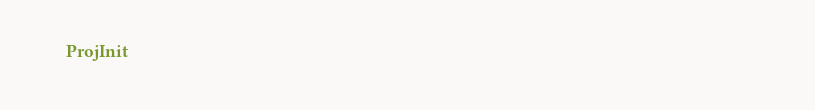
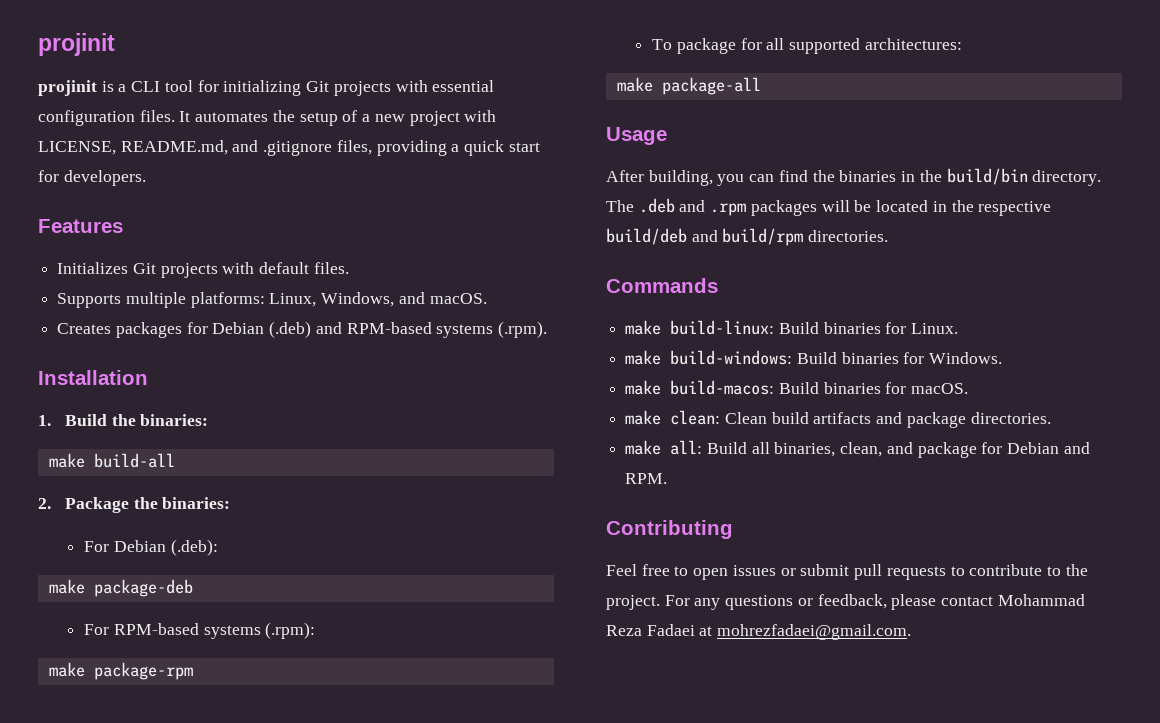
[66,44,128,61] ProjInit -> [38,33,115,56] [38,80,495,96] [38,110,497,126] [38,140,540,156] [38,170,146,186] [38,219,123,233] [57,262,349,278] [57,292,487,308] [57,321,548,338] [38,370,148,385] [38,414,209,426] [48,453,175,468] [38,497,231,513] [84,539,218,556] [48,579,193,597] [84,622,316,639] [48,662,193,680] [652,38,962,54] [616,77,761,95] [606,127,667,145] [606,168,1102,186] [606,198,1052,216] [606,228,889,246] [606,278,718,293] [625,320,959,335] [625,350,1003,365] [625,380,969,395] [625,410,1051,428] [625,440,1090,458] [625,473,668,484] [606,520,733,539] [606,564,1088,580] [606,594,1085,610] [606,624,912,640] projinit // projinit is a CLI tool for initializing Git projects with essential configuration files. It automates the setup of a new project with LICENSE, README.md, and .gitignore files, providing a quick start for developers. // Features // Initializes Git projects with default files. // Supports multiple platforms: Linux, Windows, and macOS. // Creates packages for Debian (.deb) and RPM-based systems (.rpm). // Installation // 1. Build the binaries: // make build-all // 2. Package the binaries: // For Debian (.deb): // make package-deb // For RPM-based systems (.rpm): // make package-rpm // To package for all supported architectures: // make package-all // Usage // After building, you can find the binaries in the build/bin directory. The .deb and .rpm packages will be located in the respective build/deb and build/rpm directories. // Commands // make build-linux: Build binaries for Linux. // make build-windows: Build binaries for Windows. // make build-macos: Build binaries for macOS. // make clean: Clean build artifacts and package directories. // make all: Build all binaries, clean, and package for Debian and RPM. // Contributing // Feel free to open issues or submit pull requests to contribute to the project. For any questions or feedback, please contact Mohammad Reza Fadaei at mohrezfadaei@gmail.com.

